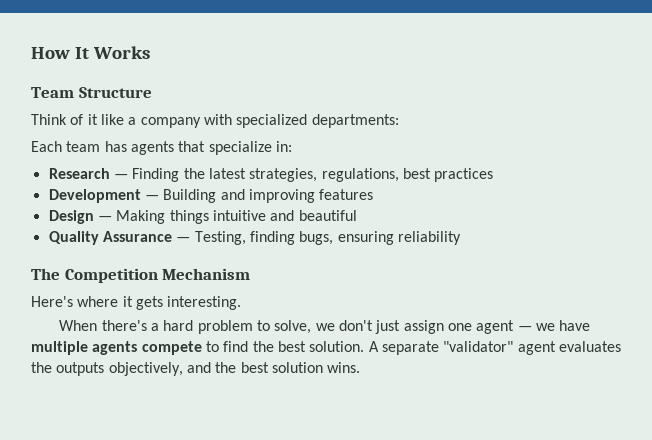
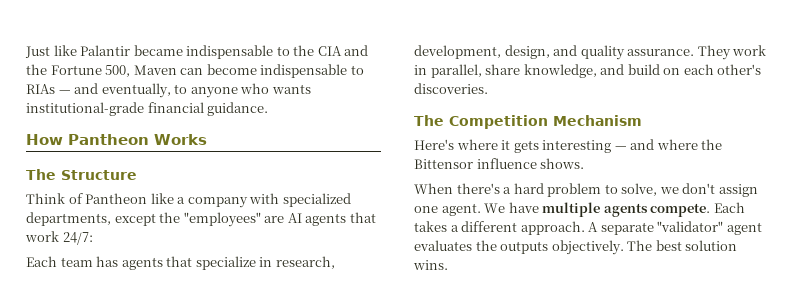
[31,47,90,59] How It -> [25,45,369,59] [26,64,364,78] [26,83,311,98] [26,102,269,116] [26,134,149,145] Just like Palantir became indispensable to the CIA and the Fortune 500, Maven can become indispensable to RIAs — and eventually, to anyone who wants institutional-grade financial guidance. // How Pantheon
[31,87,74,98] Team -> [26,169,56,180] The
[87,114,98,125] it -> [85,193,148,204] Pantheon
[311,114,399,128] departments: -> [26,212,376,227] [25,231,93,245] departments, except the "employees" are AI agents that work 24/7:
[275,141,292,152] [48,168,494,182] [48,189,374,203] [48,210,357,224] [48,231,461,245] in: // Research — Finding the latest strategies, regulations, best practices // Development — Building and improving features // Design — Making things intuitive and beautiful // Quality Assurance — Testing, finding bugs, ensuring reliability -> [259,256,335,269] [414,45,767,60] [414,64,762,78] [414,83,488,94] in research, development, design, and quality assurance. They work in parallel, share knowledge, and build on each other's discoveries.
[167,296,242,310] interesting. -> [542,139,723,153] [414,158,585,169] interesting — and where the Bittensor influence shows.
[375,320,401,334] just -> (716, 188) none
[476,320,591,334] [31,341,365,355] agent — we have multiple agents compete to find the best solution. -> [441,202,745,217] [414,221,585,235] agent. We have multiple agents compete. Each takes a different approach.
[108,362,237,376] objectively, and the -> [551,240,653,255] objectively. The

